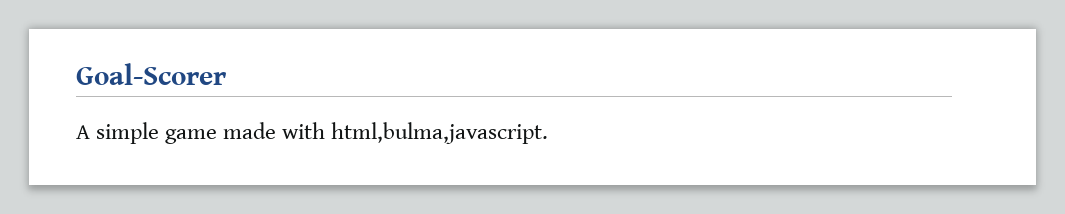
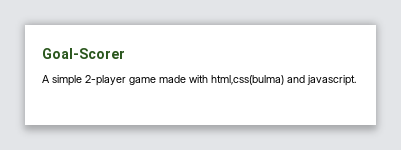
(160, 133) none -> [85,75,126,86] 2-player
[331,122,549,144] html,bulma,javascript. -> [211,75,356,86] html,css(bulma) and javascript.

